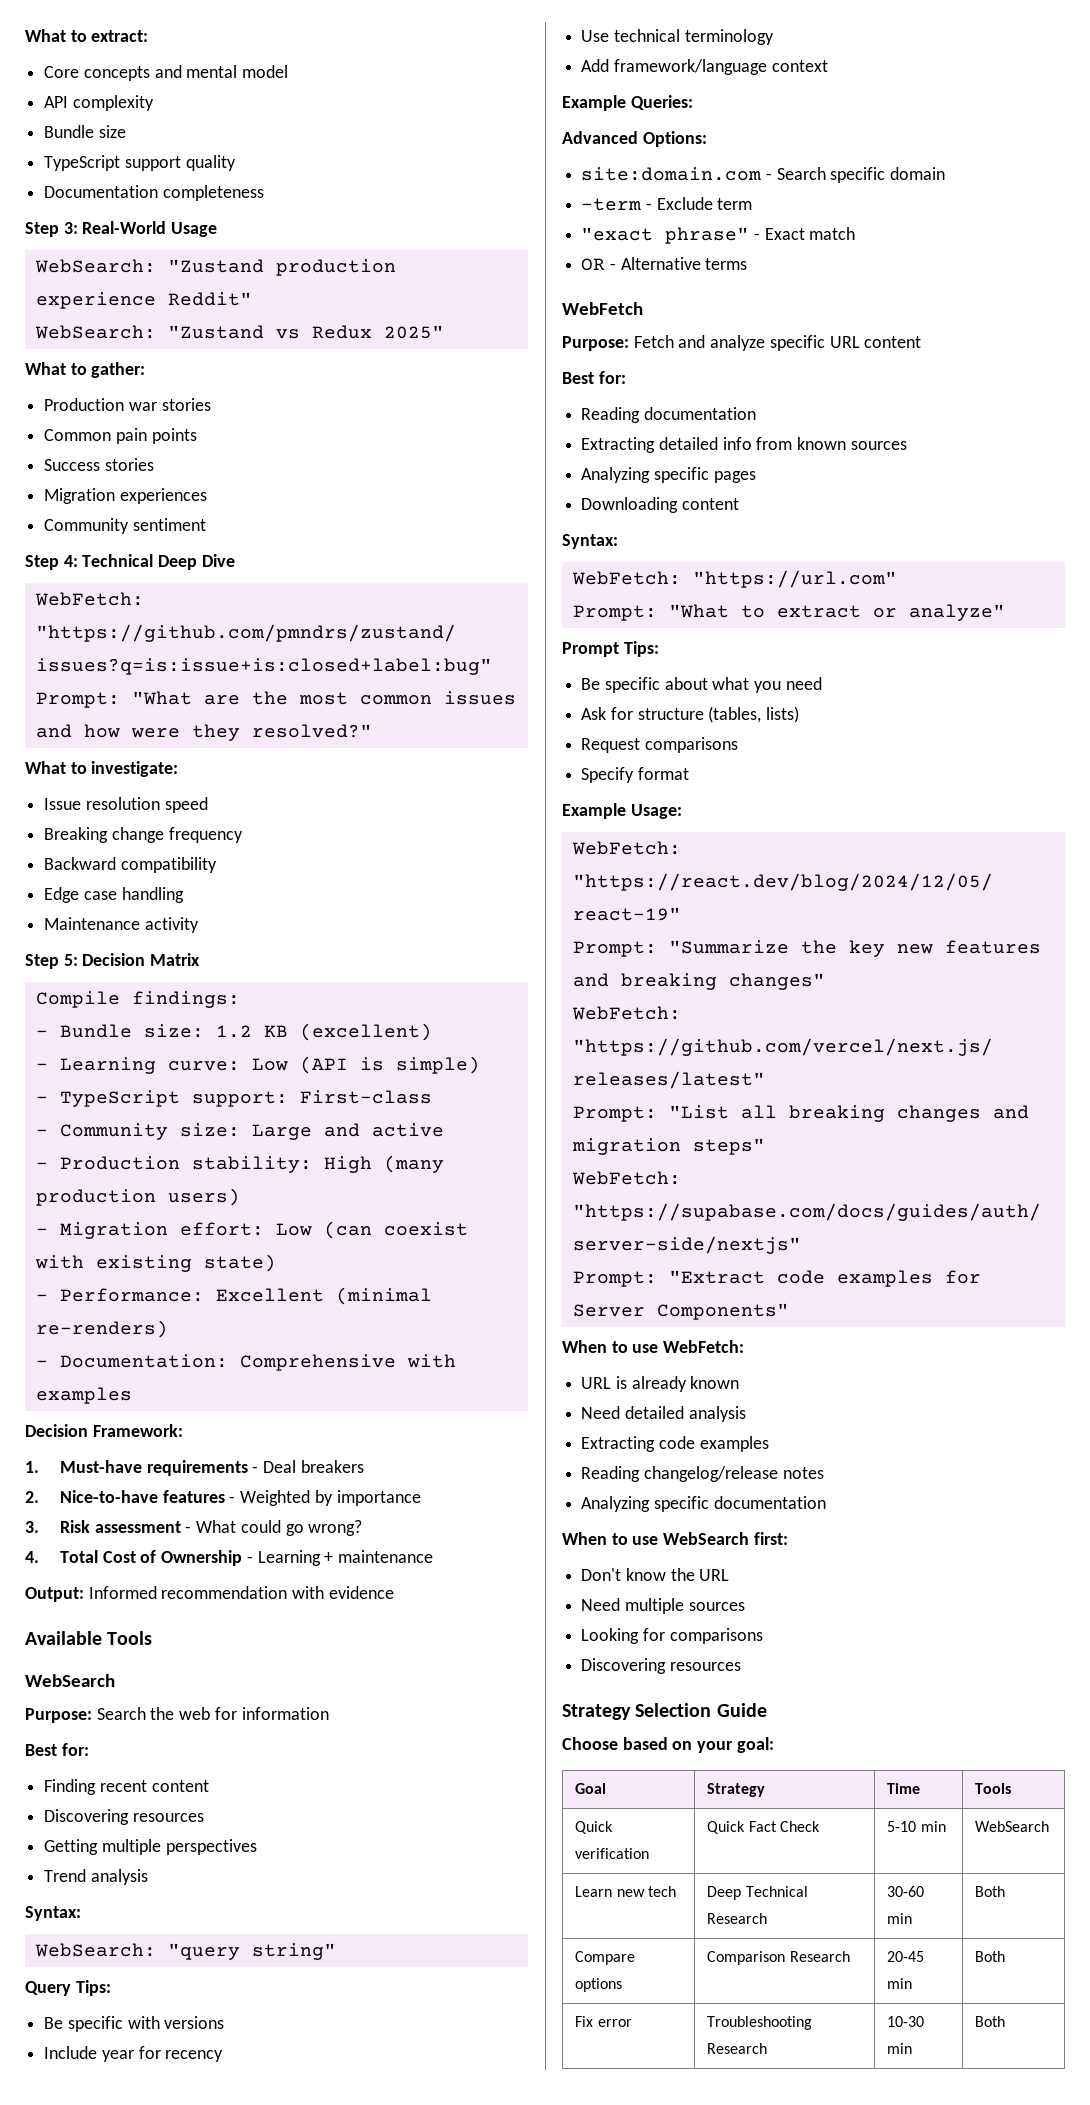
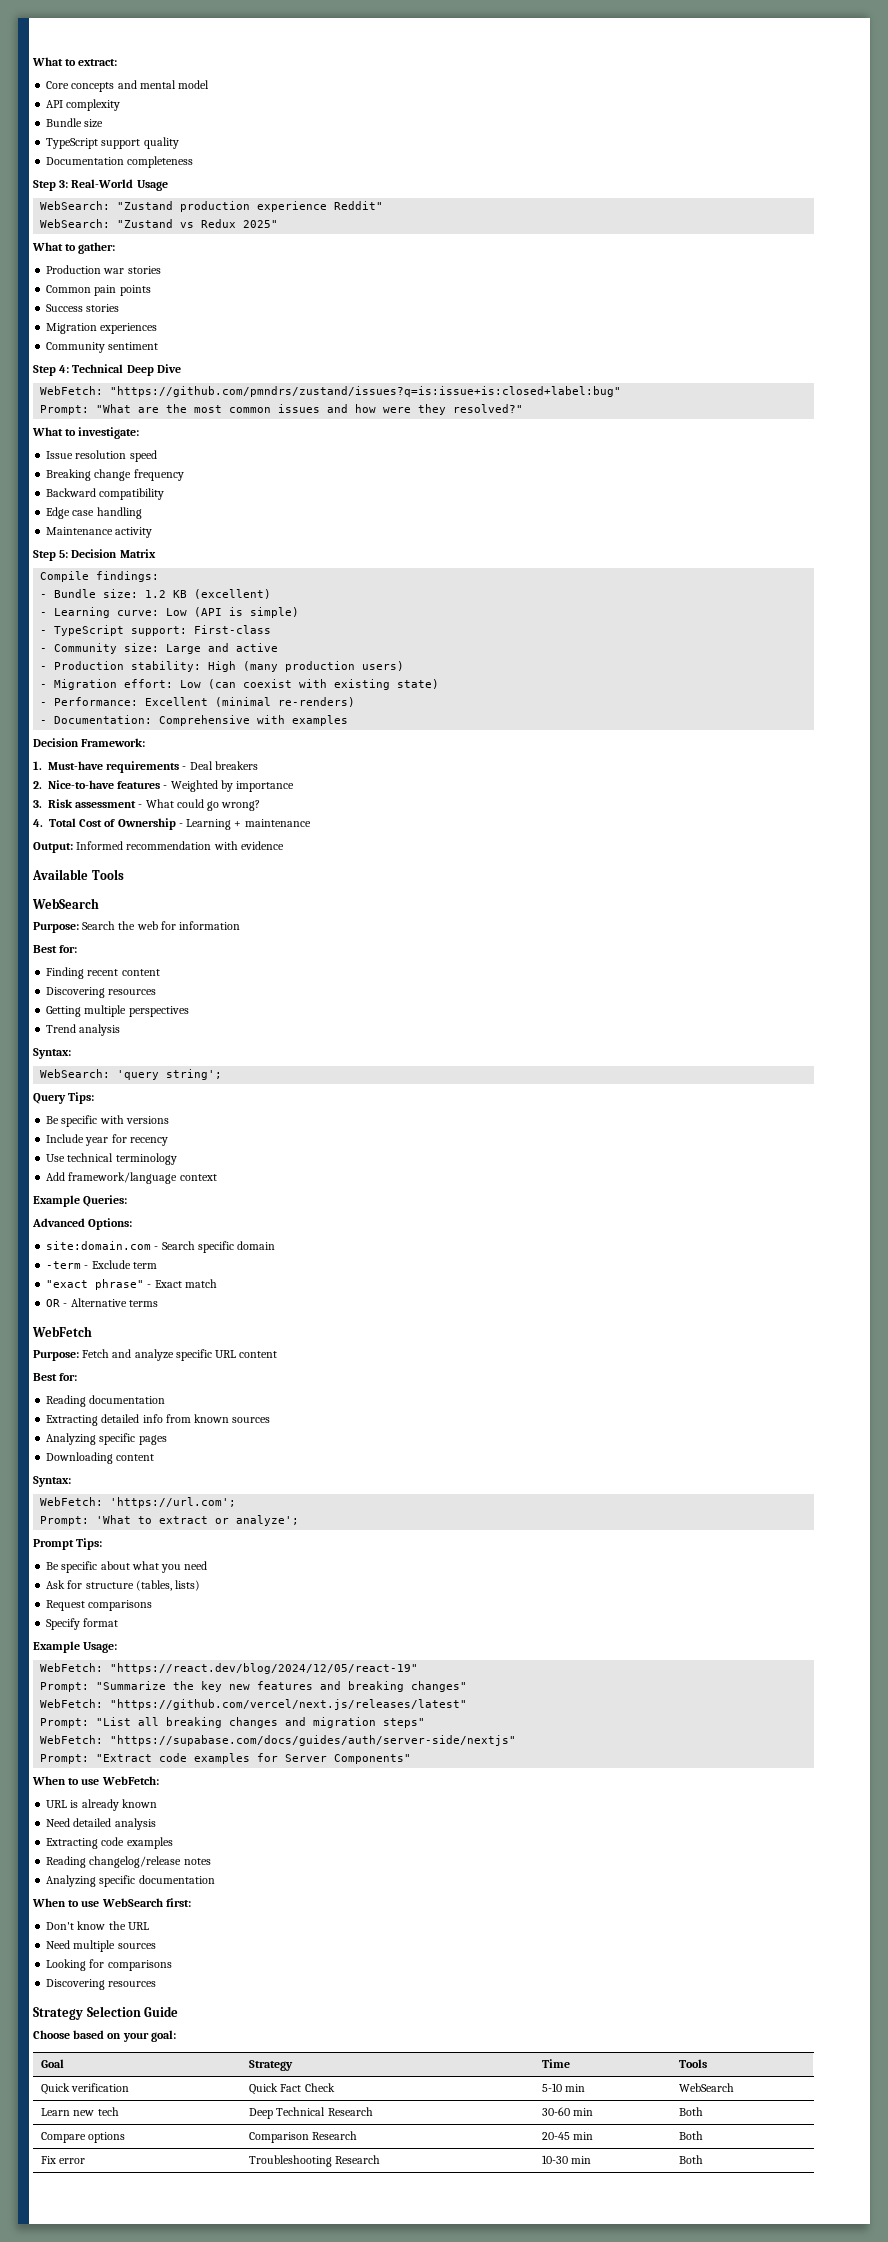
[167,1943,336,1960] "query string" -> [117,1069,223,1080] 'query string';
[692,570,897,588] [572,604,729,621] "https://url.com" // Prompt: "What -> [110,1497,237,1508] [40,1515,132,1526] 'https://url.com'; // Prompt: 'What
[908,604,1005,621] analyze" -> [236,1515,300,1526] analyze';

